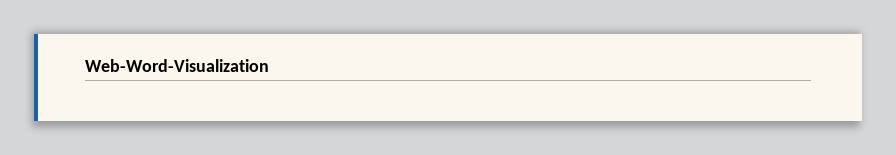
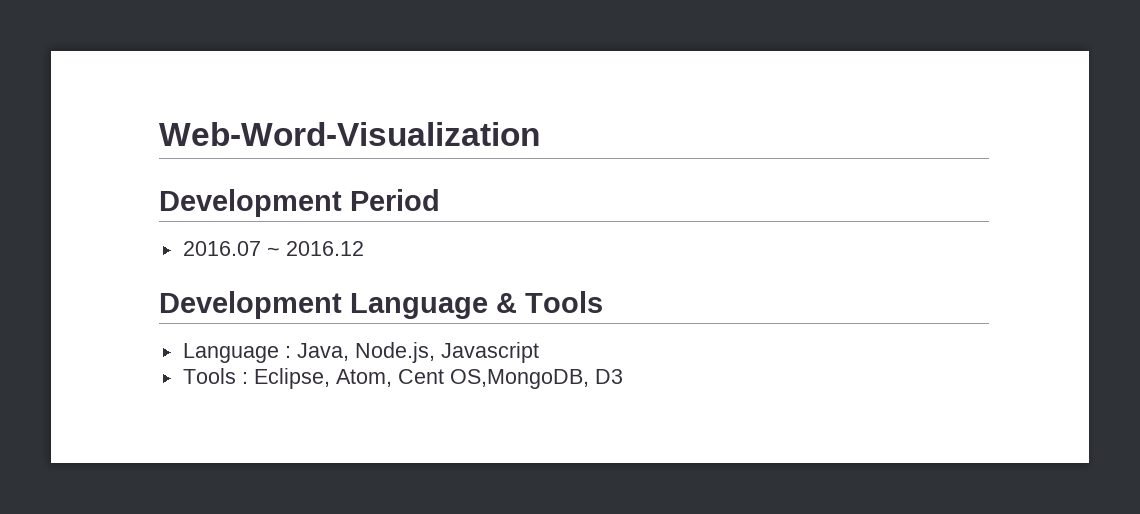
(269, 65) none -> [159,189,440,217] [182,241,364,256] [159,291,603,319] [182,342,539,363] [182,368,623,389] // Development Period // 2016.07 ~ 2016.12 // Development Language & Tools // Language : Java, Node.js, Javascript // Tools : Eclipse, Atom, Cent OS,MongoDB, D3

